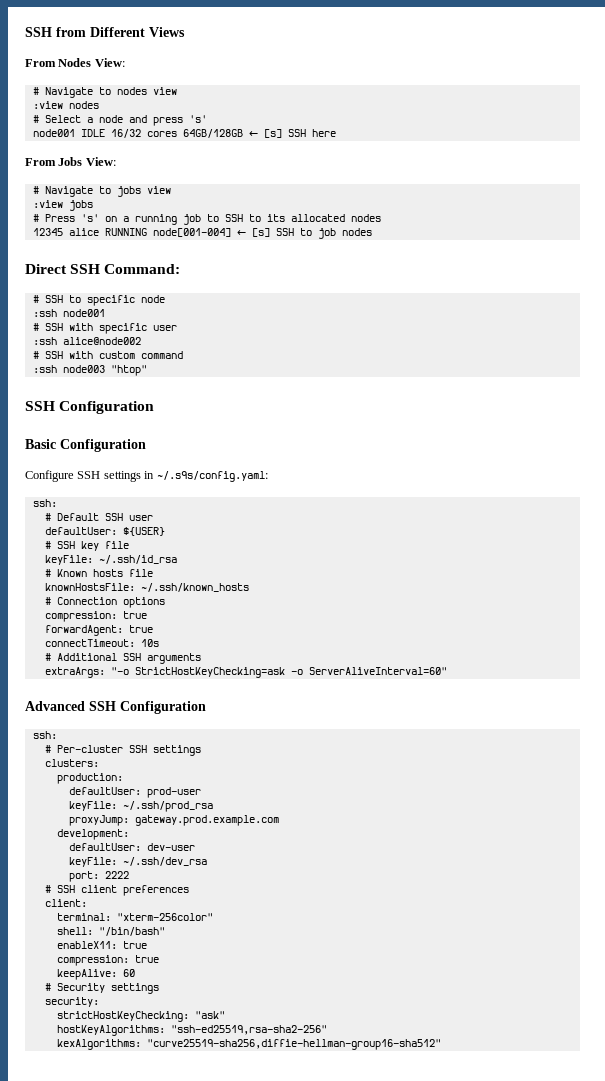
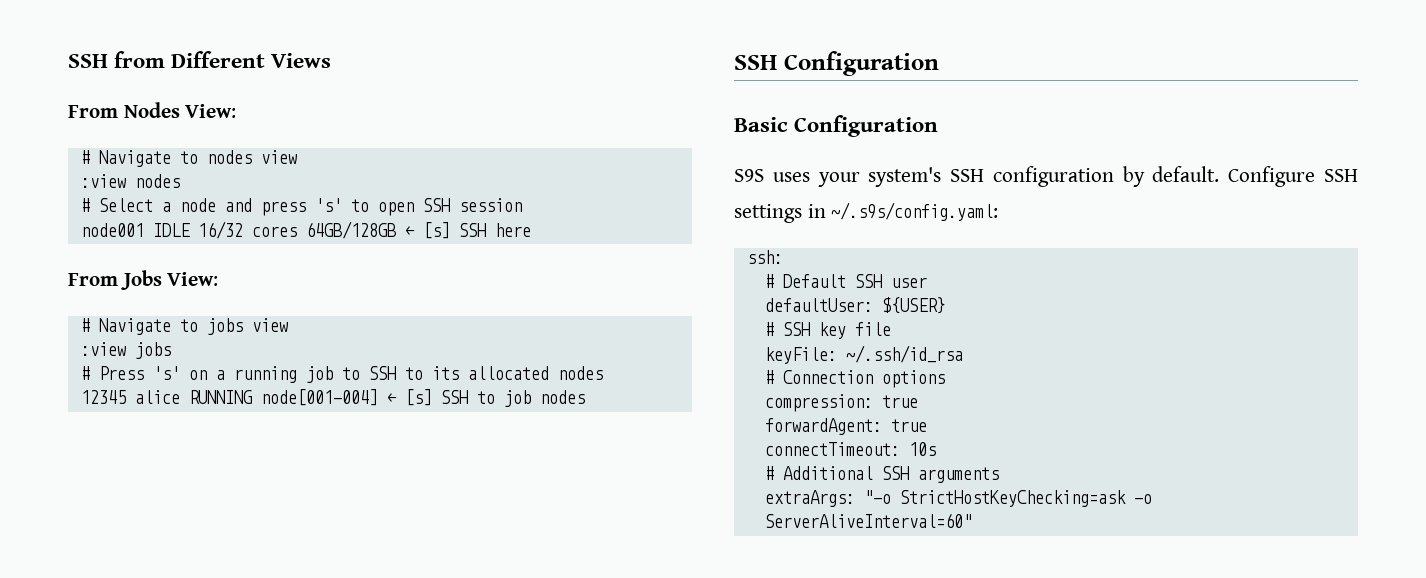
(207, 119) none -> [350,198,522,216] to open SSH session
[25,264,181,274] [32,295,165,306] [32,309,105,317] [32,323,177,334] [32,337,141,345] [32,351,183,359] [32,365,147,376] [25,401,155,414] [25,439,146,452] Direct SSH Command: // # SSH to specific node // :ssh node001 // # SSH with specific user // :ssh alice@node002 // # SSH with custom command // :ssh node003 "htop" // SSH Configuration // Basic Configuration // -> [734,51,939,76] [734,115,939,137] [734,166,1220,187] SSH Configuration // Basic Configuration // S9S uses your system's SSH configuration by default.
[44,569,153,577] [44,583,249,592] // # Known hosts file // knownHostsFile: ~/.ssh/known_hosts -> (963, 354) none
[25,701,206,714] [32,731,57,739] [44,745,201,756] [44,759,99,767] [56,773,123,784] [68,787,201,798] [68,801,213,812] [68,815,279,826] [56,829,129,840] [68,843,195,851] [68,857,207,867] [68,871,129,882] [44,885,189,896] [44,899,87,907] [56,913,213,921] [56,927,165,936] [56,941,147,949] [56,955,159,966] [56,969,135,980] [44,983,159,994] [44,997,99,1007] [56,1011,225,1022] [56,1025,327,1036] [56,1039,441,1050] // Advanced SSH Configuration // ssh: // # Per-cluster SSH settings // clusters: // production: // defaultUser: prod-user // keyFile: ~/.ssh/prod_rsa // proxyJump: gateway.prod.example.com // development: // defaultUser: dev-user // keyFile: ~/.ssh/dev_rsa // port: 2222 // # SSH client preferences // client: // terminal: "xterm-256color" // shell: "/bin/bash" // enableX11: true // compression: true // keepAlive: 60 // # Security settings // security: // strictHostKeyChecking: "ask" // hostKeyAlgorithms: "ssh-ed25519,rsa-sha2-256" // kexAlgorithms: "curve25519-sha256,diffie-hellman-group16-sha512" -> (972, 520) none

